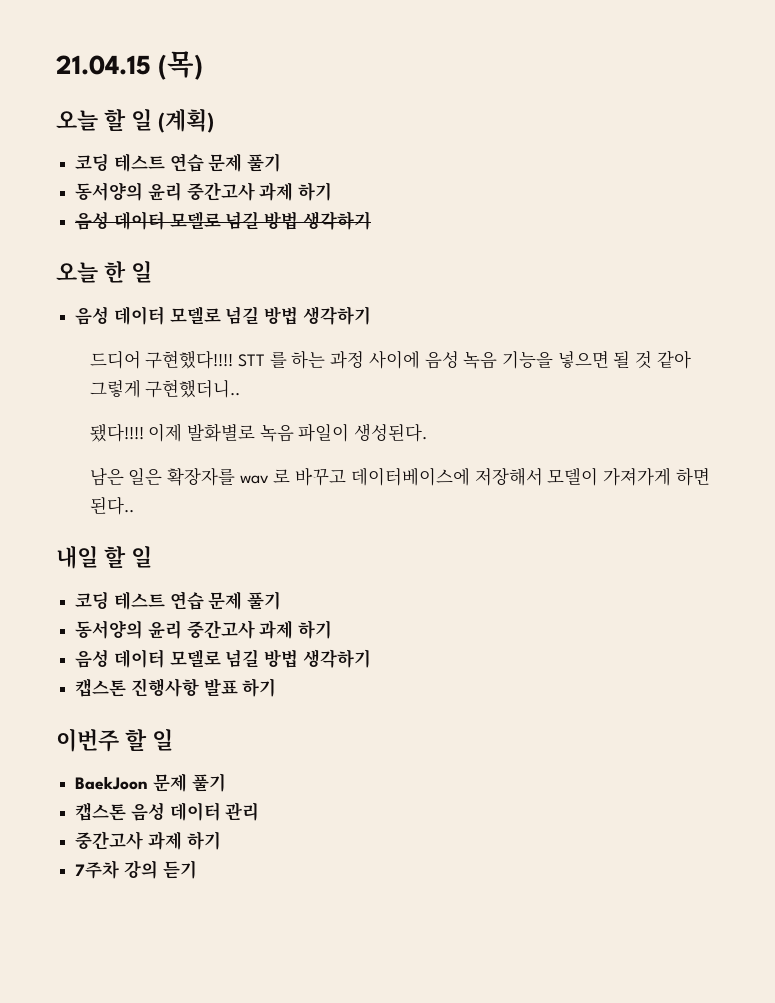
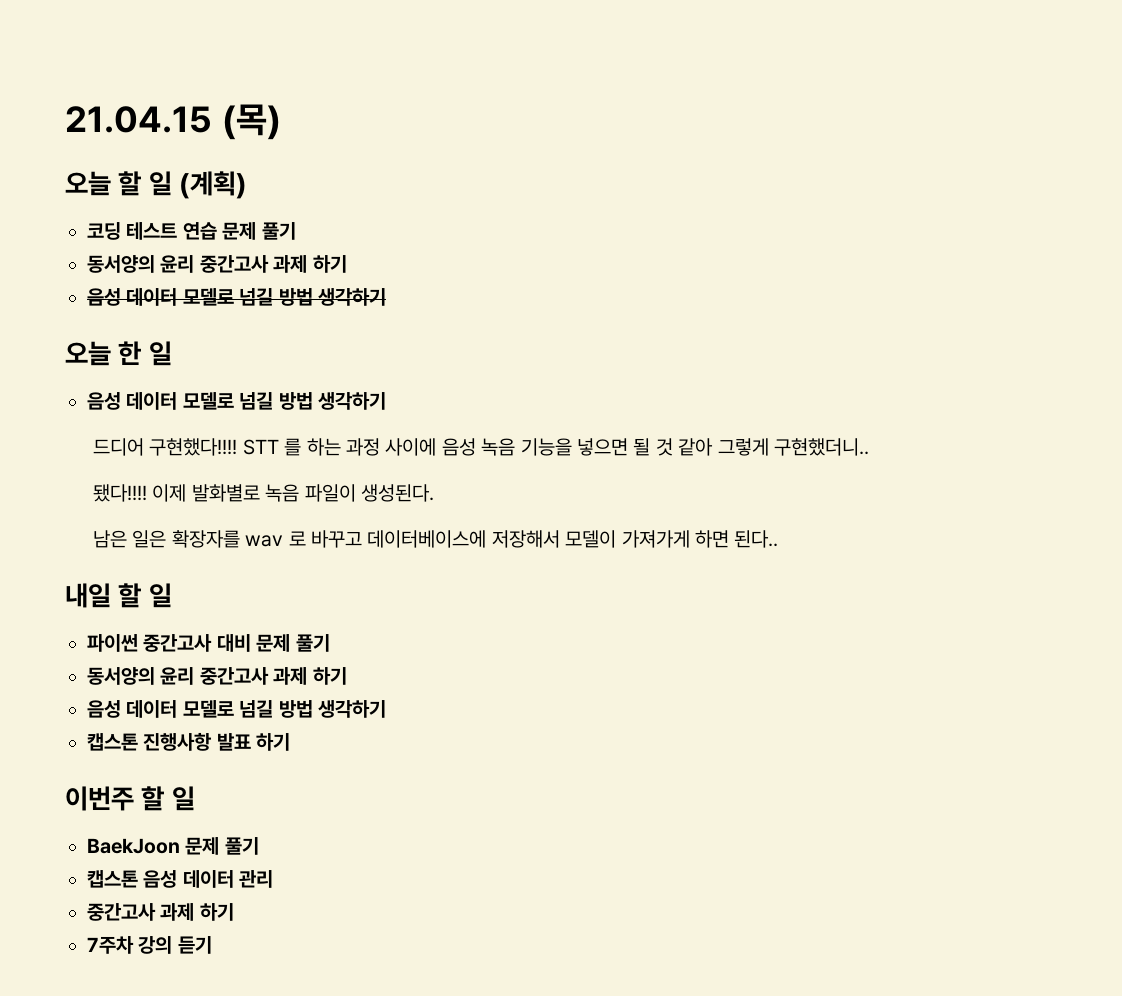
[75,591,204,610] 코딩 테스트 연습 -> [87,634,251,652] 파이썬 중간고사 대비

